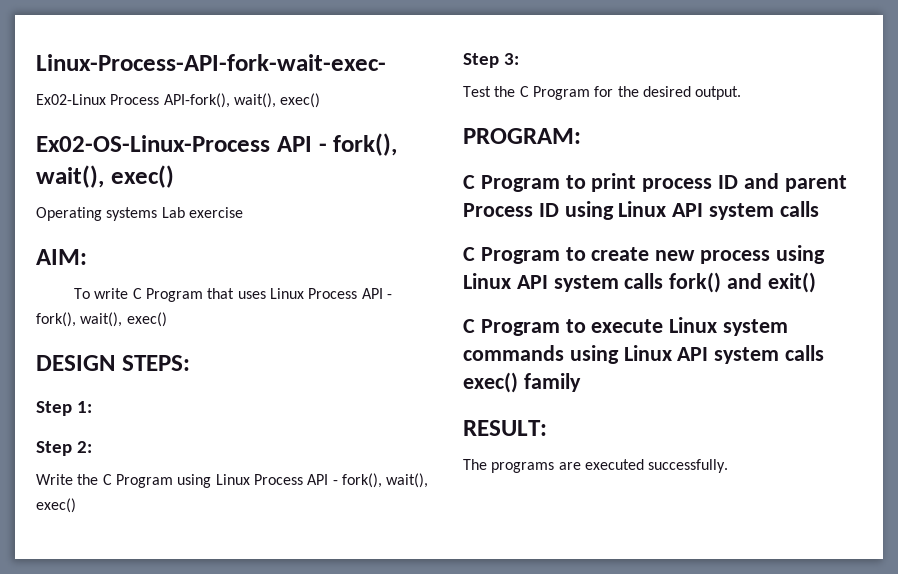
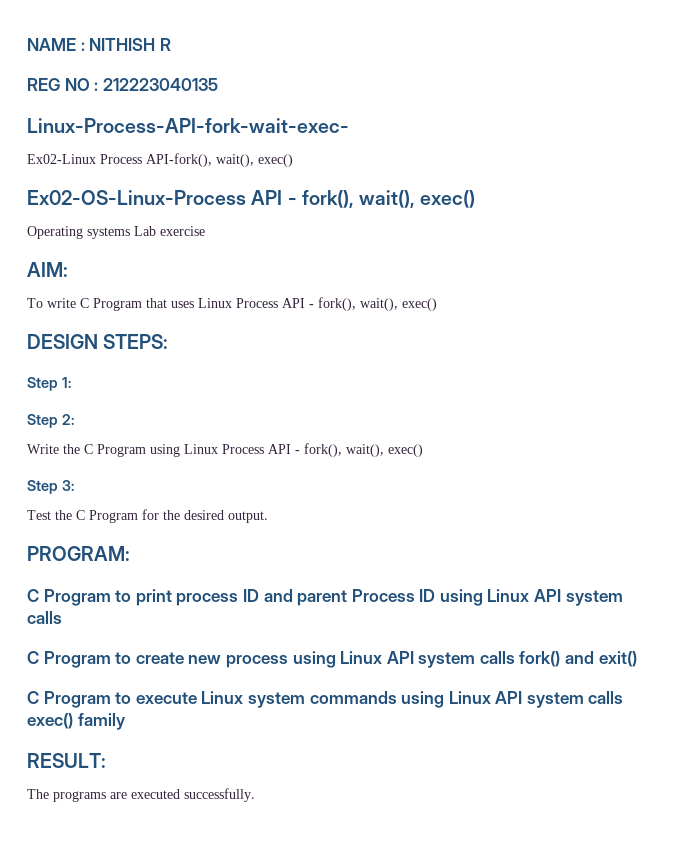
(36, 62) none -> [27,38,171,51] [27,78,218,91] NAME : NITHISH R // REG NO : 212223040135 //

